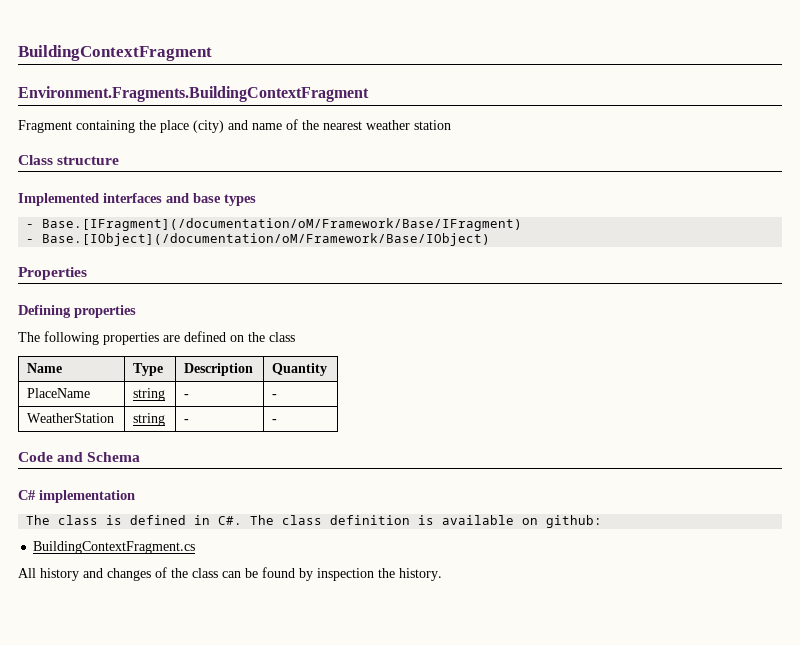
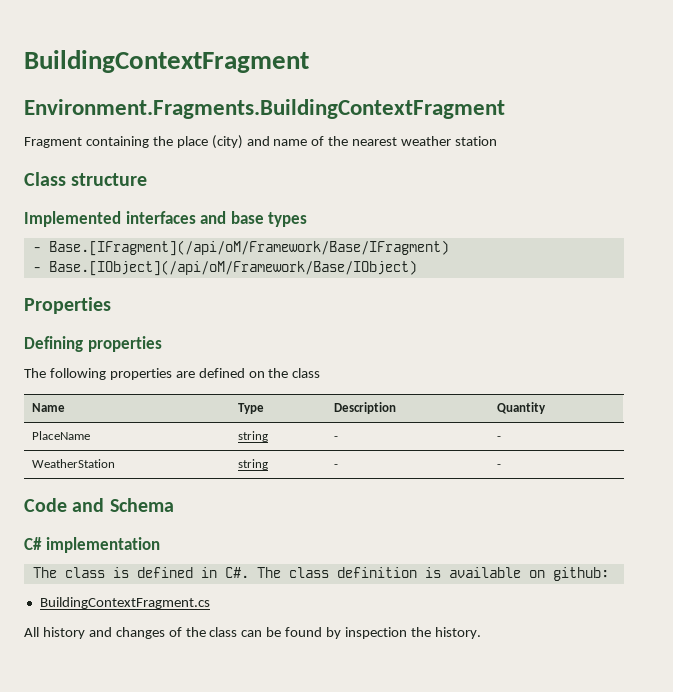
[42,218,523,231] [26,233,491,246] Base.[IFragment](/documentation/oM/Framework/Base/IFragment) // - Base.[IObject](/documentation/oM/Framework/Base/IObject) -> [48,240,449,256] [32,260,417,276] Base.[IFragment](/api/oM/Framework/Base/IFragment) // - Base.[IObject](/api/oM/Framework/Base/IObject)

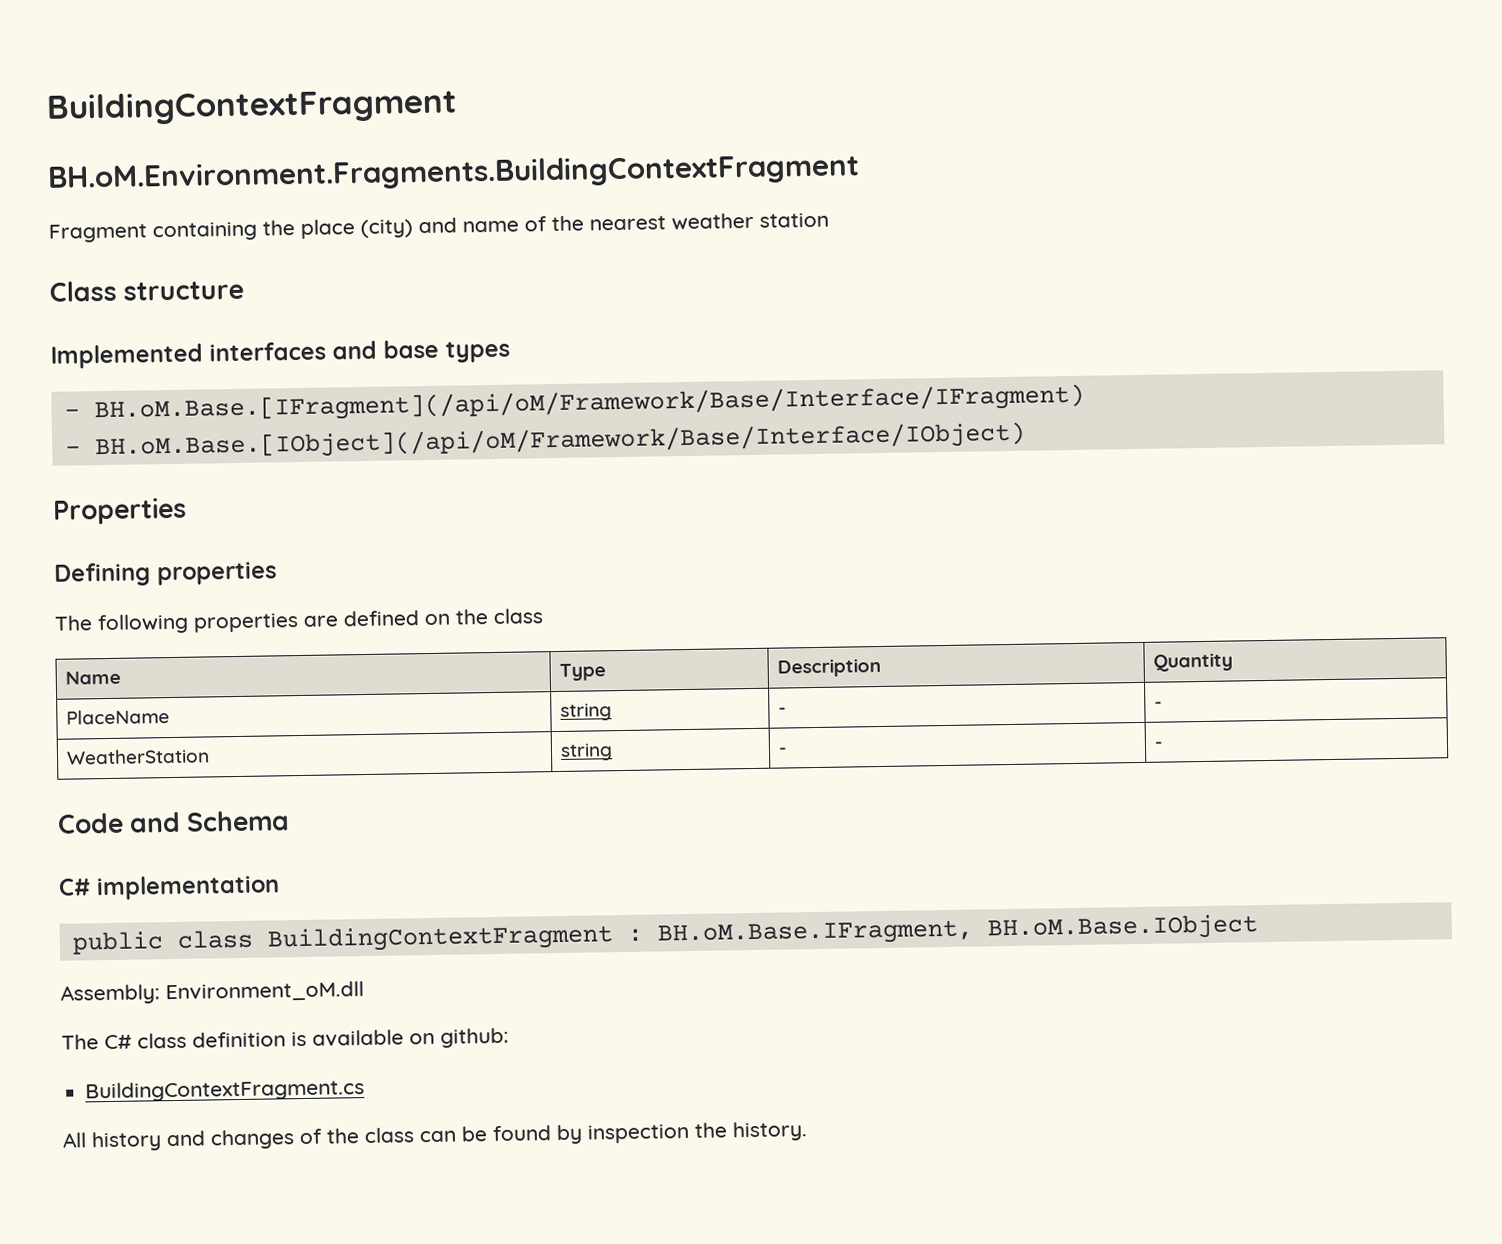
[24,99,505,119] Environment.Fragments.BuildingContextFragment -> [47,153,860,194] BH.oM.Environment.Fragments.BuildingContextFragment
[48,240,449,256] [32,260,417,276] Base.[IFragment](/api/oM/Framework/Base/IFragment) // - Base.[IObject](/api/oM/Framework/Base/IObject) -> [93,383,1085,424] [64,421,1026,461] BH.oM.Base.[IFragment](/api/oM/Framework/Base/Interface/IFragment) // - BH.oM.Base.[IObject](/api/oM/Framework/Base/Interface/IObject)
[32,567,281,578] The class is defined in C#. The -> [71,914,1258,955] [60,981,364,1005] [61,1034,132,1050] public class BuildingContextFragment : BH.oM.Base.IFragment, BH.oM.Base.IObject // Assembly: Environment_oM.dll // The C#

